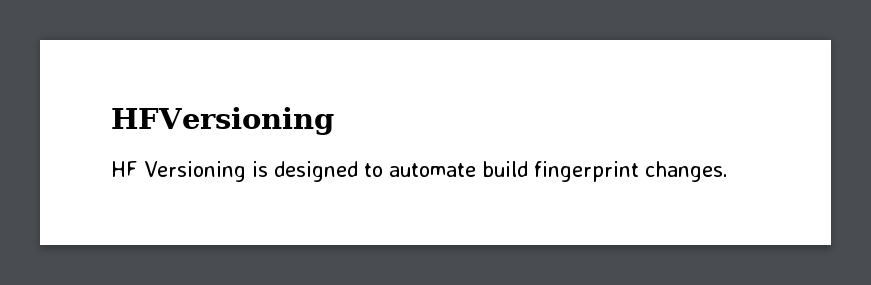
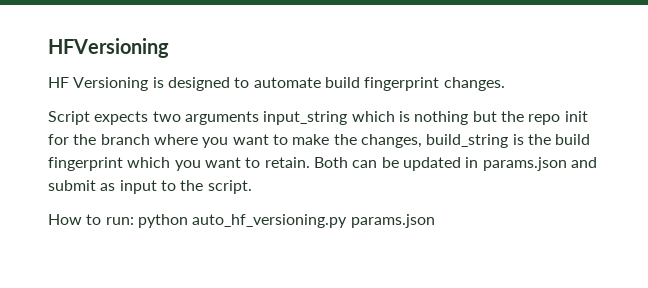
(728, 171) none -> [48,111,588,125] [48,134,591,148] [48,157,597,171] [48,180,252,194] [48,214,435,228] // Script expects two arguments input_string which is nothing but the repo init for the branch where you want to make the changes, build_string is the build fingerprint which you want to retain. Both can be updated in params.json and submit as input to the script. // How to run: python auto_hf_versioning.py params.json

